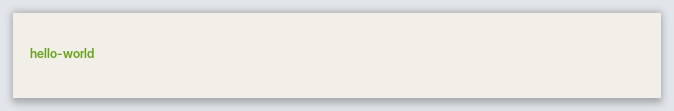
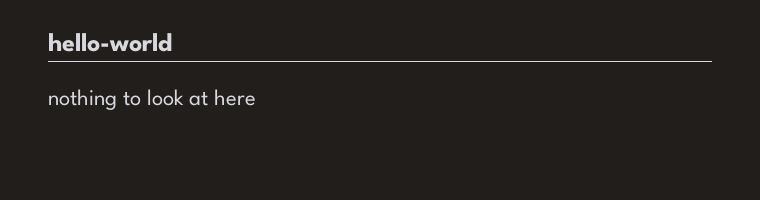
(94, 53) none -> [48,89,257,110] // nothing to look at here

